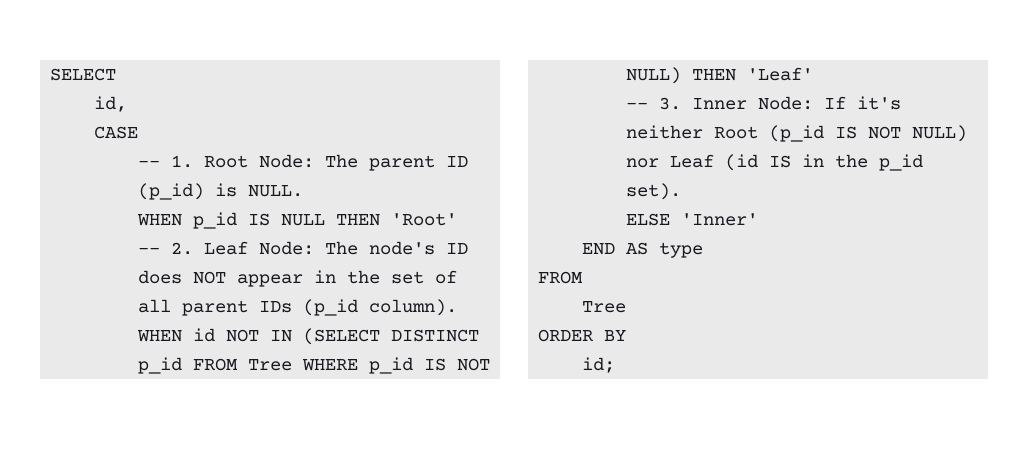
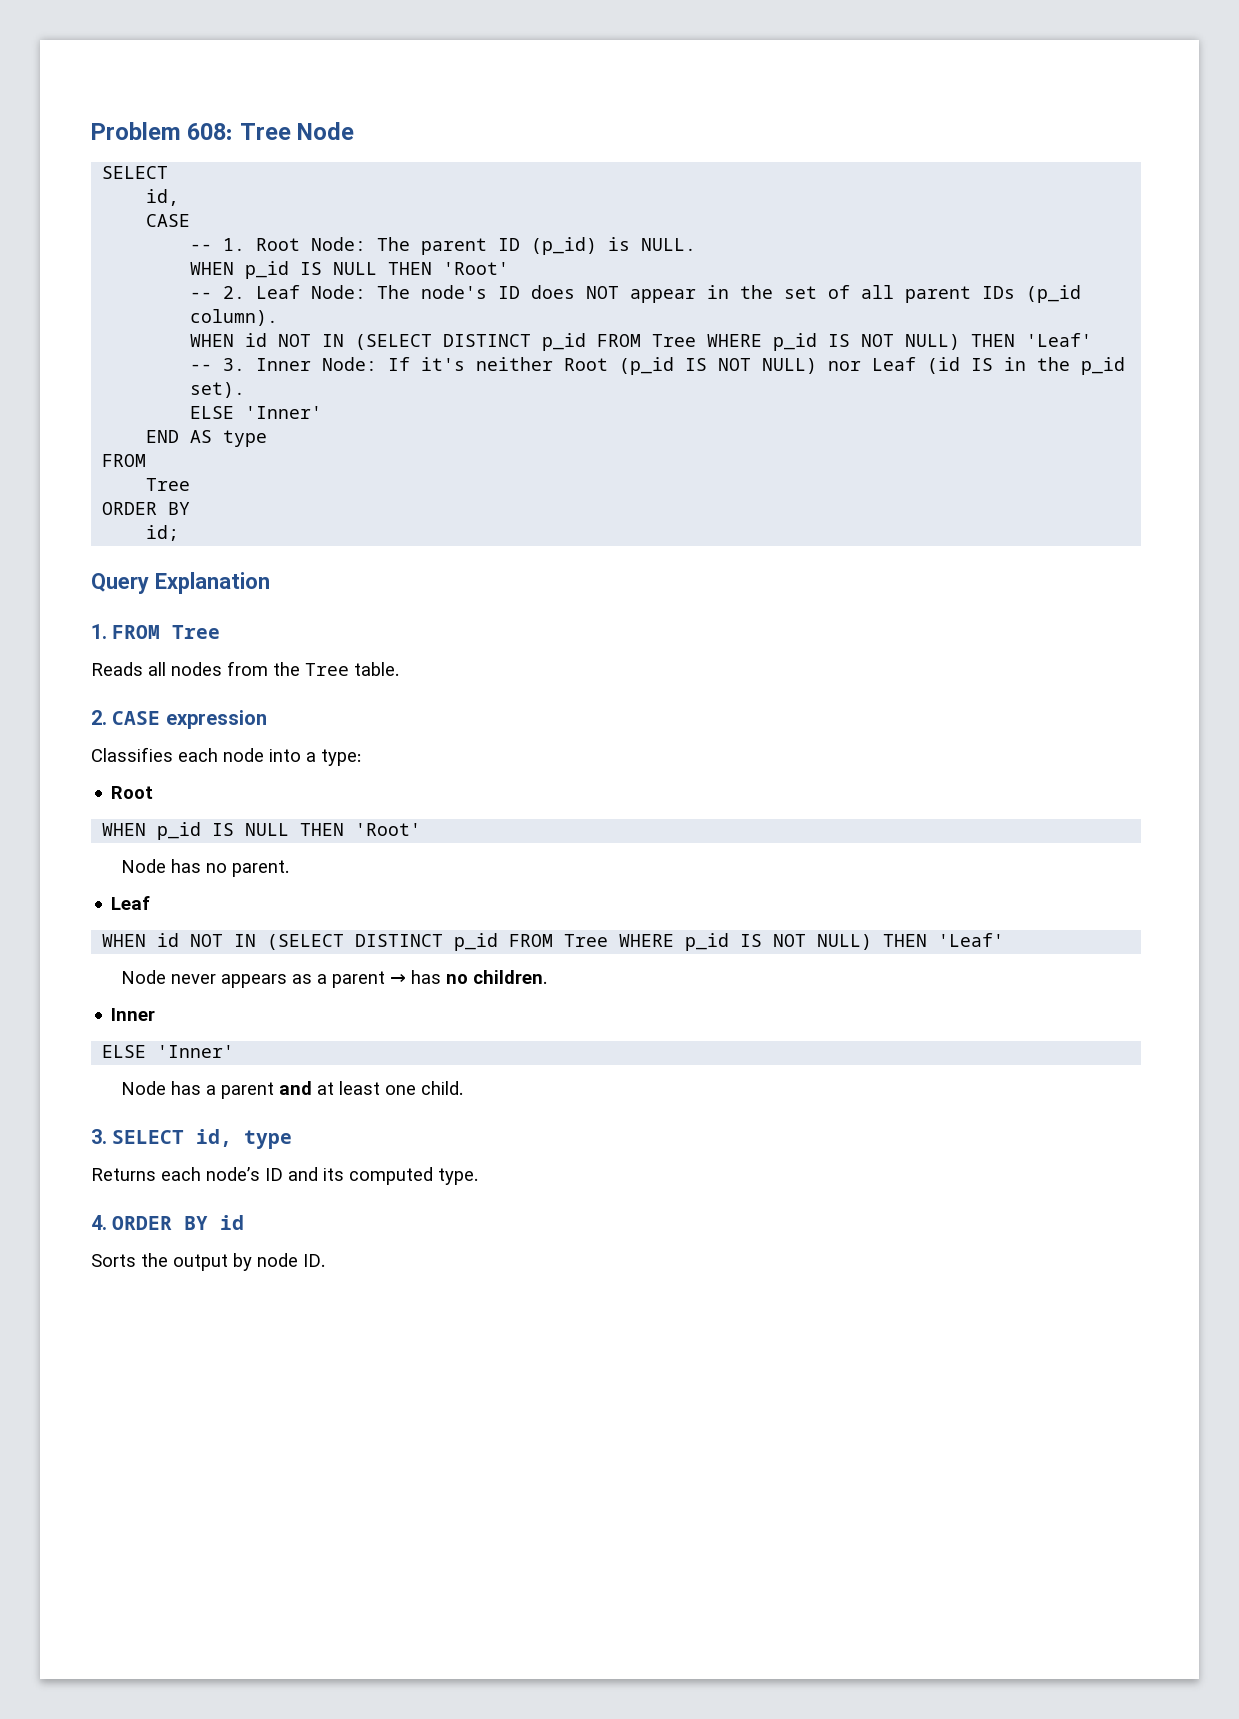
(49, 74) none -> [91,122,355,140] Problem 608: Tree Node //
(615, 365) none -> [91,572,270,594] [91,624,221,639] [91,661,399,676] [91,710,267,729] [91,747,361,766] [111,786,154,799] [102,822,422,840] [120,859,289,877] [111,896,151,910] [102,933,1005,951] [120,970,547,988] [111,1008,156,1021] [102,1045,235,1058] [120,1081,463,1099] [91,1129,293,1149] [91,1167,478,1185] [91,1215,245,1230] [91,1253,325,1271] // Query Explanation // 1. FROM Tree // Reads all nodes from the Tree table. // 2. CASE expression // Classifies each node into a type: // Root // WHEN p_id IS NULL THEN 'Root' // Node has no parent. // Leaf // WHEN id NOT IN (SELECT DISTINCT p_id FROM Tree WHERE p_id IS NOT NULL) THEN 'Leaf' // Node never appears as a parent → has no children. // Inner // ELSE 'Inner' // Node has a parent and at least one child. // 3. SELECT id, type // Returns each node’s ID and its computed type. // 4. ORDER BY id // Sorts the output by node ID.

